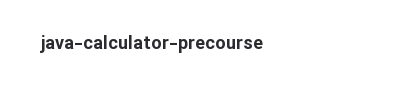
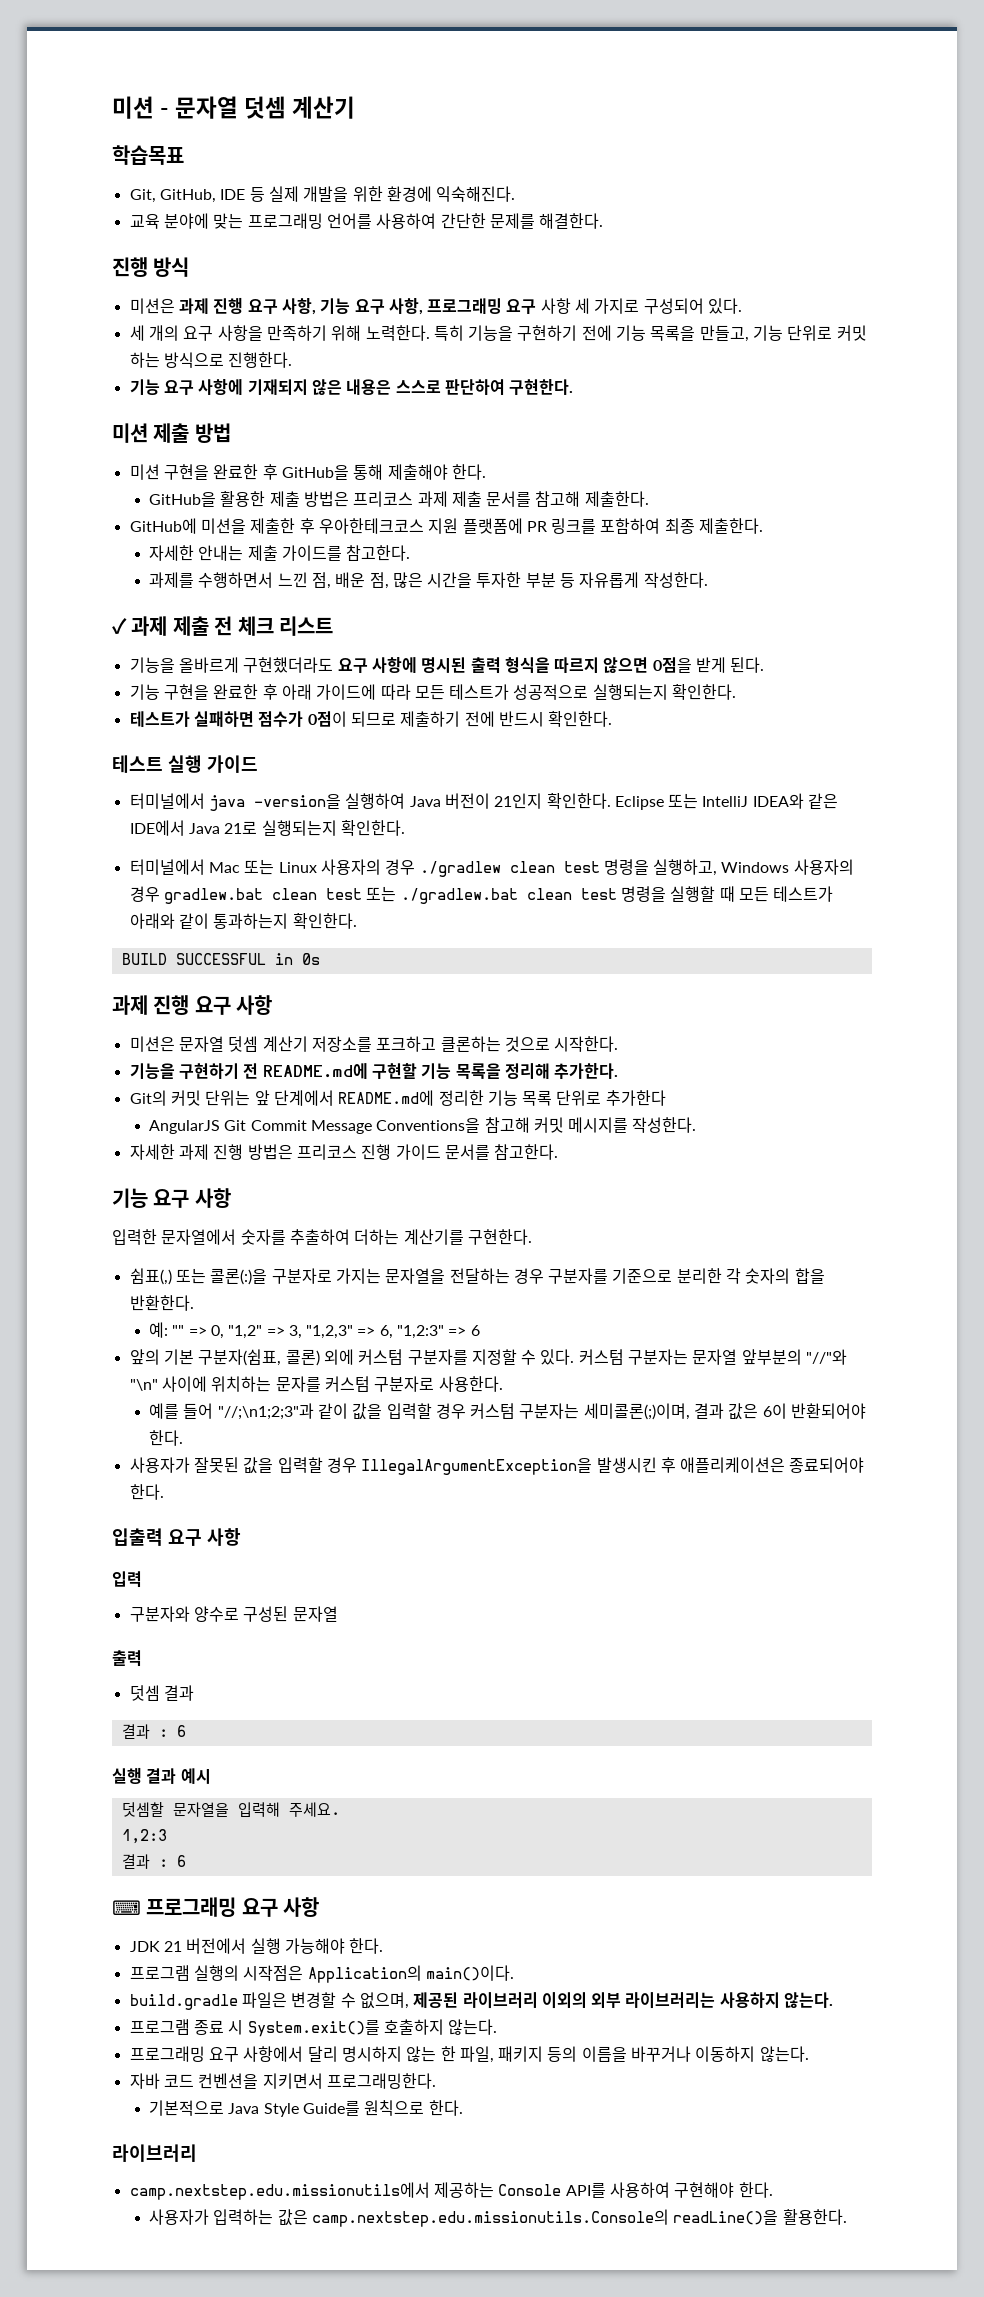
[40,35,263,53] java-calculator-precourse -> [112,96,356,119] [112,145,184,165] [129,186,516,203] [129,213,604,229] [112,257,190,277] [129,297,743,315] [129,325,867,342] [129,352,293,368] [129,379,574,395] [112,423,231,443] [129,464,486,480] [148,491,649,507] [129,518,764,534] [148,545,411,561] [148,572,708,589] [112,616,333,636] [129,657,765,674] [129,684,737,700] [129,711,613,727] [112,755,258,773] [129,793,839,811] [129,820,405,836] [129,859,854,877] [129,886,834,904] [129,913,357,929] [121,953,320,965] [112,995,273,1015] [129,1036,619,1052] [129,1063,619,1080] [129,1090,666,1106] [148,1117,697,1134] [129,1144,559,1160] [112,1188,231,1208] [112,1229,532,1245] [129,1268,825,1285] [129,1295,194,1311] [148,1322,480,1339] [129,1349,848,1366] [129,1376,503,1392] [148,1403,867,1420] [148,1430,183,1446] [129,1457,865,1475] [129,1484,164,1500] [112,1528,241,1546] [112,1571,142,1588] [129,1606,338,1622] [112,1650,142,1667] [129,1685,194,1701] [121,1724,186,1739] [112,1767,211,1784] [121,1802,340,1817] [121,1829,167,1844] [121,1854,186,1869] [112,1897,320,1917] [129,1938,384,1954] [129,1965,514,1983] [129,1992,834,2010] [129,2019,498,2037] [129,2046,809,2063] [129,2073,436,2089] [148,2100,463,2117] [112,2144,197,2162] [129,2182,773,2200] [148,2209,847,2227] 미션 - 문자열 덧셈 계산기 // 학습목표 // Git, GitHub, IDE 등 실제 개발을 위한 환경에 익숙해진다. // 교육 분야에 맞는 프로그래밍 언어를 사용하여 간단한 문제를 해결한다. // 진행 방식 // 미션은 과제 진행 요구 사항, 기능 요구 사항, 프로그래밍 요구 사항 세 가지로 구성되어 있다. // 세 개의 요구 사항을 만족하기 위해 노력한다. 특히 기능을 구현하기 전에 기능 목록을 만들고, 기능 단위로 커밋 하는 방식으로 진행한다. // 기능 요구 사항에 기재되지 않은 내용은 스스로 판단하여 구현한다. // 미션 제출 방법 // 미션 구현을 완료한 후 GitHub을 통해 제출해야 한다. // GitHub을 활용한 제출 방법은 프리코스 과제 제출 문서를 참고해 제출한다. // GitHub에 미션을 제출한 후 우아한테크코스 지원 플랫폼에 PR 링크를 포함하여 최종 제출한다. // 자세한 안내는 제출 가이드를 참고한다. // 과제를 수행하면서 느낀 점, 배운 점, 많은 시간을 투자한 부분 등 자유롭게 작성한다. // ✓ 과제 제출 전 체크 리스트 // 기능을 올바르게 구현했더라도 요구 사항에 명시된 출력 형식을 따르지 않으면 0점을 받게 된다. // 기능 구현을 완료한 후 아래 가이드에 따라 모든 테스트가 성공적으로 실행되는지 확인한다. // 테스트가 실패하면 점수가 0점이 되므로 제출하기 전에 반드시 확인한다. // 테스트 실행 가이드 // 터미널에서 java -version을 실행하여 Java 버전이 21인지 확인한다. Eclipse 또는 IntelliJ IDEA와 같은 IDE에서 Java 21로 실행되는지 확인한다. // 터미널에서 Mac 또는 Linux 사용자의 경우 ./gradlew clean test 명령을 실행하고, Windows 사용자의 경우 gradlew.bat clean test 또는 ./gradlew.bat clean test 명령을 실행할 때 모든 테스트가 아래와 같이 통과하는지 확인한다. // BUILD SUCCESSFUL in 0s // 과제 진행 요구 사항 // 미션은 문자열 덧셈 계산기 저장소를 포크하고 클론하는 것으로 시작한다. // 기능을 구현하기 전 README.md에 구현할 기능 목록을 정리해 추가한다. // Git의 커밋 단위는 앞 단계에서 README.md에 정리한 기능 목록 단위로 추가한다 // AngularJS Git Commit Message Conventions을 참고해 커밋 메시지를 작성한다. // 자세한 과제 진행 방법은 프리코스 진행 가이드 문서를 참고한다. // 기능 요구 사항 // 입력한 문자열에서 숫자를 추출하여 더하는 계산기를 구현한다. // 쉼표(,) 또는 콜론(:)을 구분자로 가지는 문자열을 전달하는 경우 구분자를 기준으로 분리한 각 숫자의 합을 반환한다. // 예: "" => 0, "1,2" => 3, "1,2,3" => 6, "1,2:3" => 6 // 앞의 기본 구분자(쉼표, 콜론) 외에 커스텀 구분자를 지정할 수 있다. 커스텀 구분자는 문자열 앞부분의 "//"와 "\n" 사이에 위치하는 문자를 커스텀 구분자로 사용한다. // 예를 들어 "//;\n1;2;3"과 같이 값을 입력할 경우 커스텀 구분자는 세미콜론(;)이며, 결과 값은 6이 반환되어야 한다. // 사용자가 잘못된 값을 입력할 경우 IllegalArgumentException을 발생시킨 후 애플리케이션은 종료되어야 한다. // 입출력 요구 사항 // 입력 // 구분자와 양수로 구성된 문자열 // 출력 // 덧셈 결과 // 결과 : 6 // 실행 결과 예시 // 덧셈할 문자열을 입력해 주세요. // 1,2:3 // 결과 : 6 // ⌨ 프로그래밍 요구 사항 // JDK 21 버전에서 실행 가능해야 한다. // 프로그램 실행의 시작점은 Application의 main()이다. // build.gradle 파일은 변경할 수 없으며, 제공된 라이브러리 이외의 외부 라이브러리는 사용하지 않는다. // 프로그램 종료 시 System.exit()를 호출하지 않는다. // 프로그래밍 요구 사항에서 달리 명시하지 않는 한 파일, 패키지 등의 이름을 바꾸거나 이동하지 않는다. // 자바 코드 컨벤션을 지키면서 프로그래밍한다. // 기본적으로 Java Style Guide를 원칙으로 한다. // 라이브러리 // camp.nextstep.edu.missionutils에서 제공하는 Console API를 사용하여 구현해야 한다. // 사용자가 입력하는 값은 camp.nextstep.edu.missionutils.Console의 readLine()을 활용한다.

